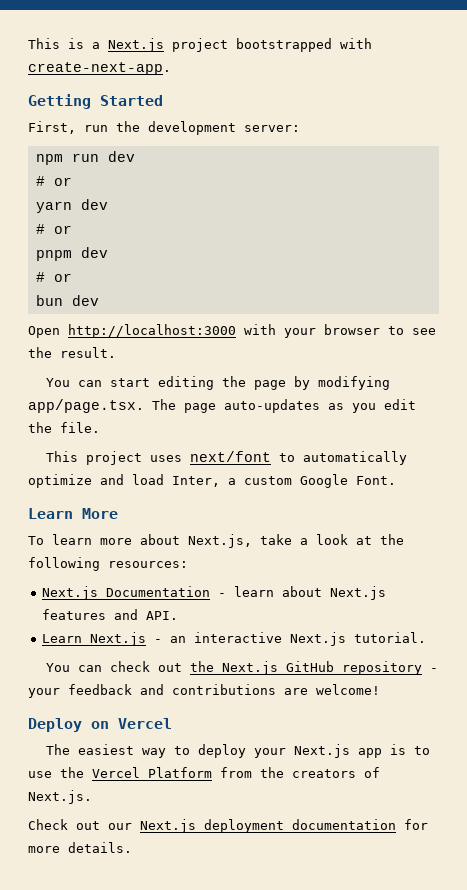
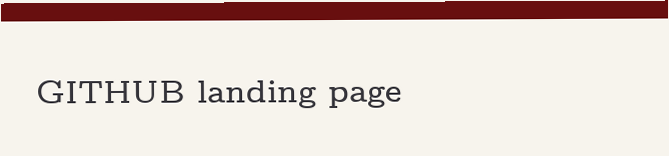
[28,38,372,52] [28,62,171,75] [28,94,163,109] [28,121,300,135] [35,151,135,165] [35,176,72,186] [35,199,108,213] [35,224,72,234] [35,247,108,261] [35,272,72,282] [35,295,99,306] [28,324,436,338] [28,347,116,358] [45,376,390,390] [28,399,416,413] [28,422,100,433] [45,451,407,465] [28,474,396,488] [28,508,118,519] [28,534,404,548] [28,557,188,571] [42,586,387,600] [42,609,179,620] [42,632,427,646] [45,661,438,675] [28,684,380,698] [28,718,172,732] [45,744,430,758] [28,767,380,778] [28,790,92,804] [28,819,428,833] [28,842,132,853] This is a Next.js project bootstrapped with create-next-app. // Getting Started // First, run the development server: // npm run dev // # or // yarn dev // # or // pnpm dev // # or // bun dev // Open http://localhost:3000 with your browser to see the result. // You can start editing the page by modifying app/page.tsx. The page auto-updates as you edit the file. // This project uses next/font to automatically optimize and load Inter, a custom Google Font. // Learn More // To learn more about Next.js, take a look at the following resources: // Next.js Documentation - learn about Next.js features and API. // Learn Next.js - an interactive Next.js tutorial. // You can check out the Next.js GitHub repository - your feedback and contributions are welcome! // Deploy on Vercel // The easiest way to deploy your Next.js app is to use the Vercel Platform from the creators of Next.js. // Check out our Next.js deployment documentation for more details. -> [36,79,402,109] GITHUB landing page

